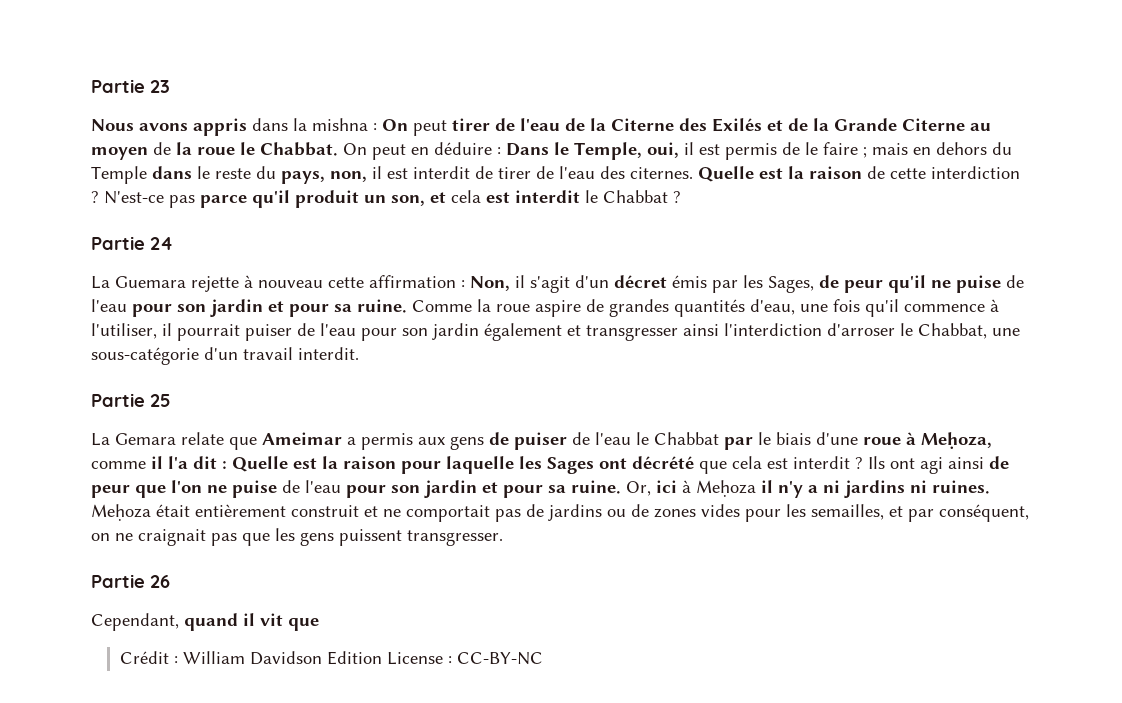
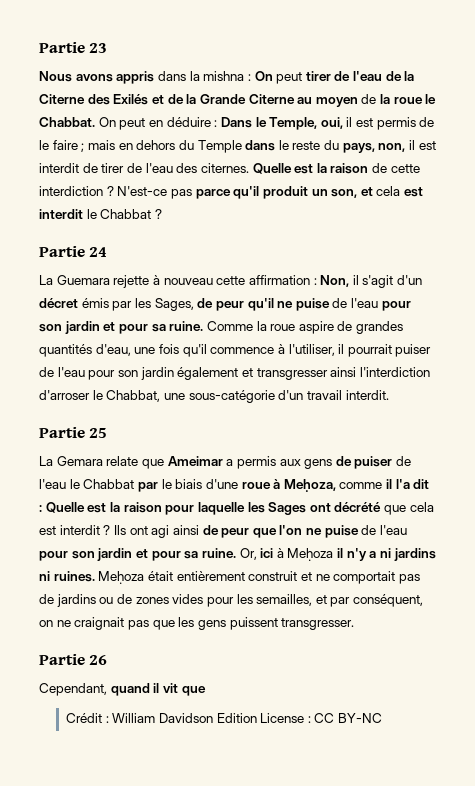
[456,652,543,665] CC-BY-NC -> [314,713,383,723] CC BY-NC

